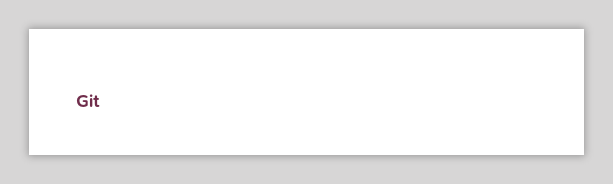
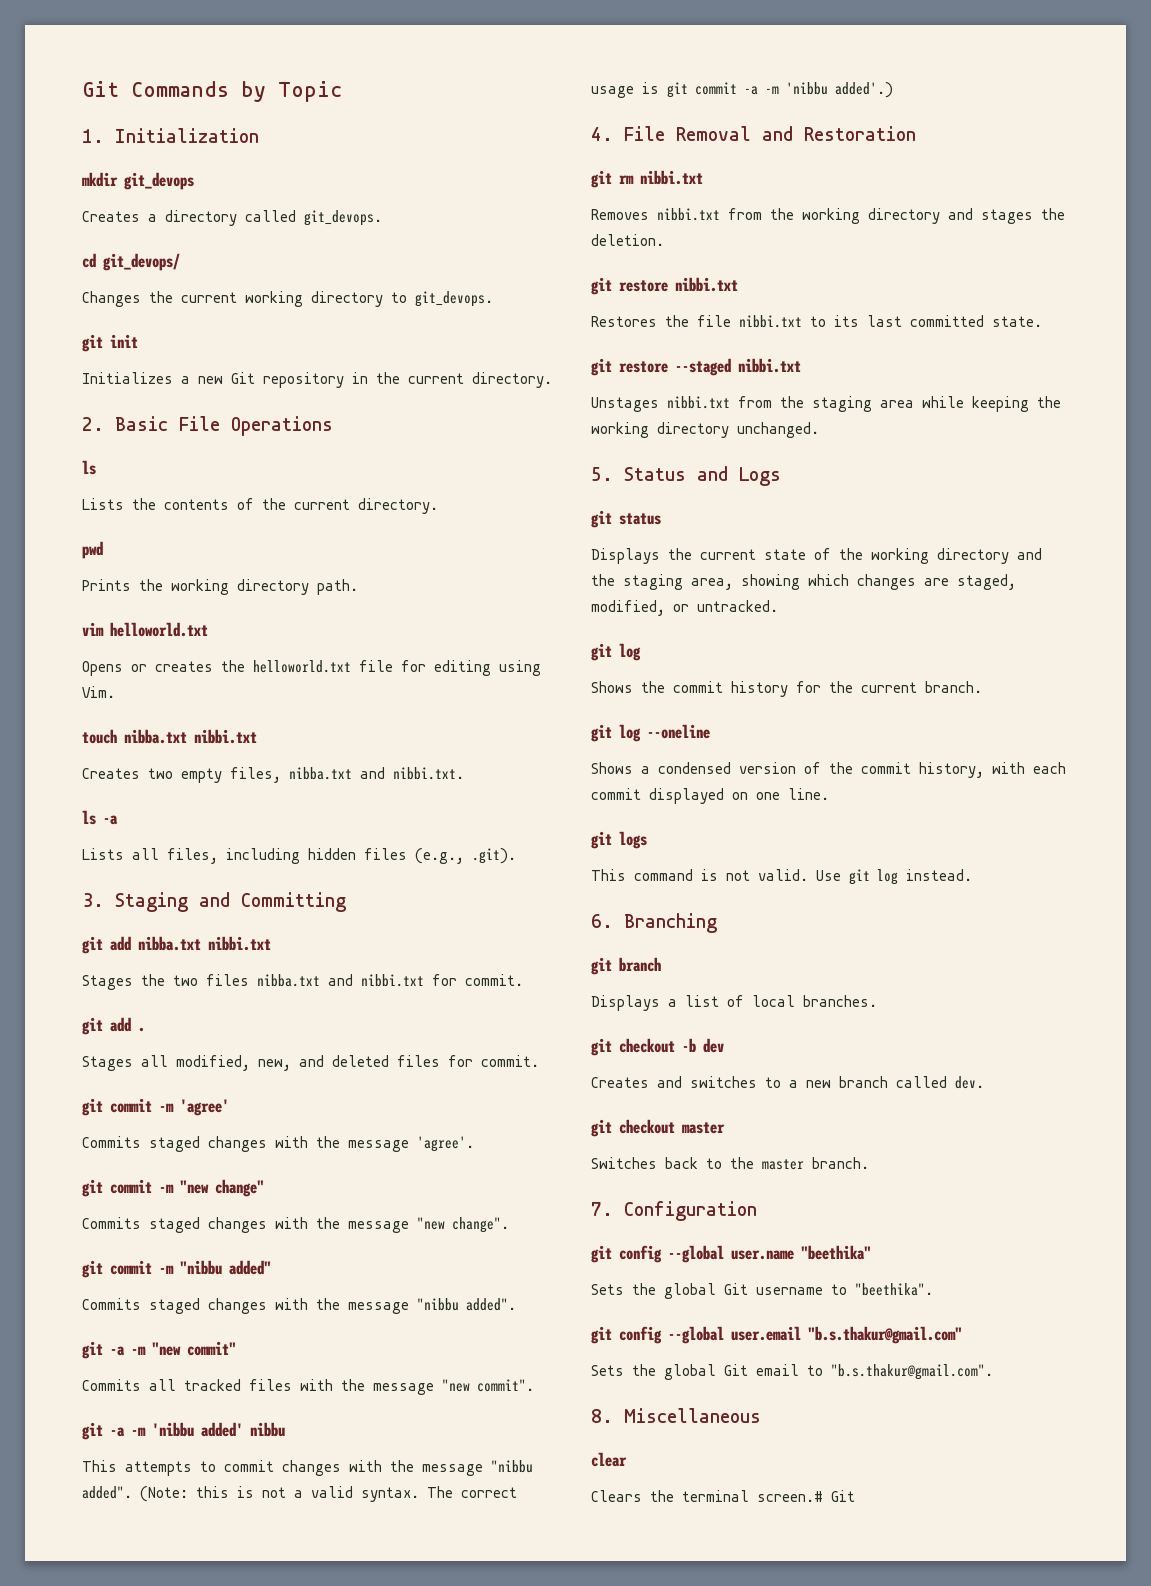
[76,94,100,107] Git -> [82,81,342,102] [82,128,259,143] [82,172,194,190] [82,210,382,226] [82,253,180,271] [82,291,493,307] [82,334,138,352] [82,372,552,388] [82,416,333,436] [82,460,96,475] [82,498,438,514] [82,541,103,559] [82,579,358,595] [82,622,208,637] [82,660,541,676] [82,686,115,698] [82,729,257,744] [82,767,464,783] [82,810,118,825] [82,848,516,864] [82,892,346,912] [82,936,271,954] [82,974,523,990] [82,1017,145,1035] [82,1055,539,1071] [82,1098,229,1116] [82,1136,474,1152] [82,1179,264,1197] [82,1217,509,1233] [82,1260,271,1278] [82,1298,516,1314] [82,1341,236,1359] [82,1379,534,1395] [82,1422,285,1440] [82,1460,533,1476] [82,1486,517,1502] [591,82,893,98] [591,126,916,141] [591,170,703,188] [591,208,1065,224] [591,234,664,246] [591,277,738,295] [591,315,1042,328] [591,358,801,376] [591,396,1061,412] [591,422,819,438] [591,466,781,486] [591,510,661,528] [591,548,1042,564] [591,574,1016,590] [591,600,778,616] [591,643,641,661] [591,681,982,697] [591,724,710,742] [591,762,1066,778] [591,788,829,804] [591,831,647,849] [591,869,972,885] [591,913,717,933] [591,957,661,975] [591,995,877,1011] [591,1038,724,1056] [591,1076,984,1089] [591,1119,725,1137] [591,1157,869,1170] [591,1201,757,1221] [591,1245,871,1263] [591,1283,933,1299] [591,1326,962,1344] [591,1364,993,1380] [591,1408,761,1423] [591,1452,627,1467] [591,1490,855,1502] Git Commands by Topic // 1. Initialization // mkdir git_devops // Creates a directory called git_devops. // cd git_devops/ // Changes the current working directory to git_devops. // git init // Initializes a new Git repository in the current directory. // 2. Basic File Operations // ls // Lists the contents of the current directory. // pwd // Prints the working directory path. // vim helloworld.txt // Opens or creates the helloworld.txt file for editing using Vim. // touch nibba.txt nibbi.txt // Creates two empty files, nibba.txt and nibbi.txt. // ls -a // Lists all files, including hidden files (e.g., .git). // 3. Staging and Committing // git add nibba.txt nibbi.txt // Stages the two files nibba.txt and nibbi.txt for commit. // git add . // Stages all modified, new, and deleted files for commit. // git commit -m 'agree' // Commits staged changes with the message 'agree'. // git commit -m "new change" // Commits staged changes with the message "new change". // git commit -m "nibbu added" // Commits staged changes with the message "nibbu added". // git -a -m "new commit" // Commits all tracked files with the message "new commit". // git -a -m 'nibbu added' nibbu // This attempts to commit changes with the message "nibbu added". (Note: this is not a valid syntax. The correct usage is git commit -a -m 'nibbu added'.) // 4. File Removal and Restoration // git rm nibbi.txt // Removes nibbi.txt from the working directory and stages the deletion. // git restore nibbi.txt // Restores the file nibbi.txt to its last committed state. // git restore --staged nibbi.txt // Unstages nibbi.txt from the staging area while keeping the working directory unchanged. // 5. Status and Logs // git status // Displays the current state of the working directory and the staging area, showing which changes are staged, modified, or untracked. // git log // Shows the commit history for the current branch. // git log --oneline // Shows a condensed version of the commit history, with each commit displayed on one line. // git logs // This command is not valid. Use git log instead. // 6. Branching // git branch // Displays a list of local branches. // git checkout -b dev // Creates and switches to a new branch called dev. // git checkout master // Switches back to the master branch. // 7. Configuration // git config --global user.name "beethika" // Sets the global Git username to "beethika". // git config --global user.email "b.s.thakur@gmail.com" // Sets the global Git email to "b.s.thakur@gmail.com". // 8. Miscellaneous // clear // Clears the terminal screen.# Git

